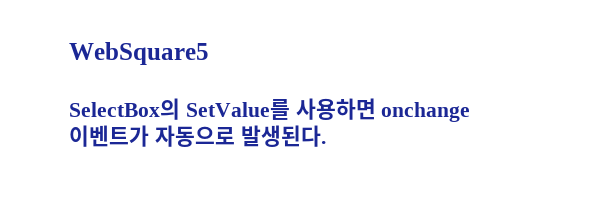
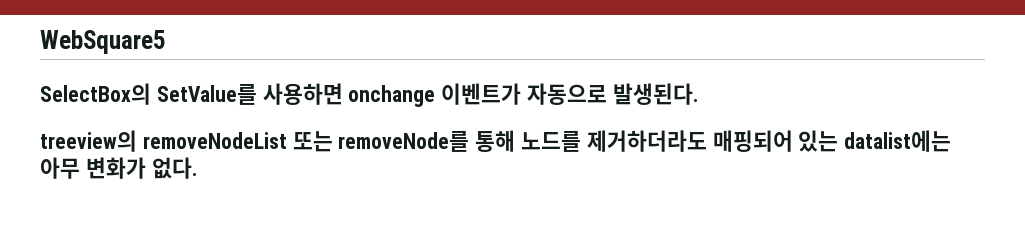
(326, 136) none -> [40,130,952,152] [40,157,197,179] // treeview의 removeNodeList 또는 removeNode를 통해 노드를 제거하더라도 매핑되어 있는 datalist에는 아무 변화가 없다.

